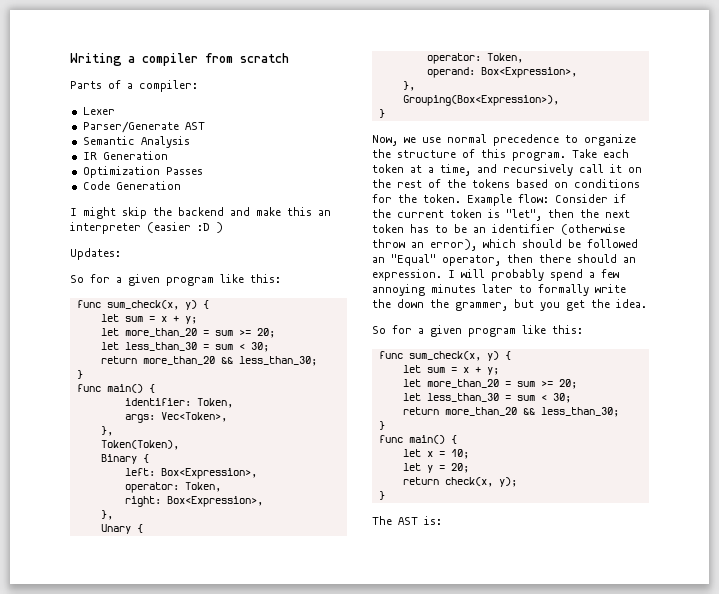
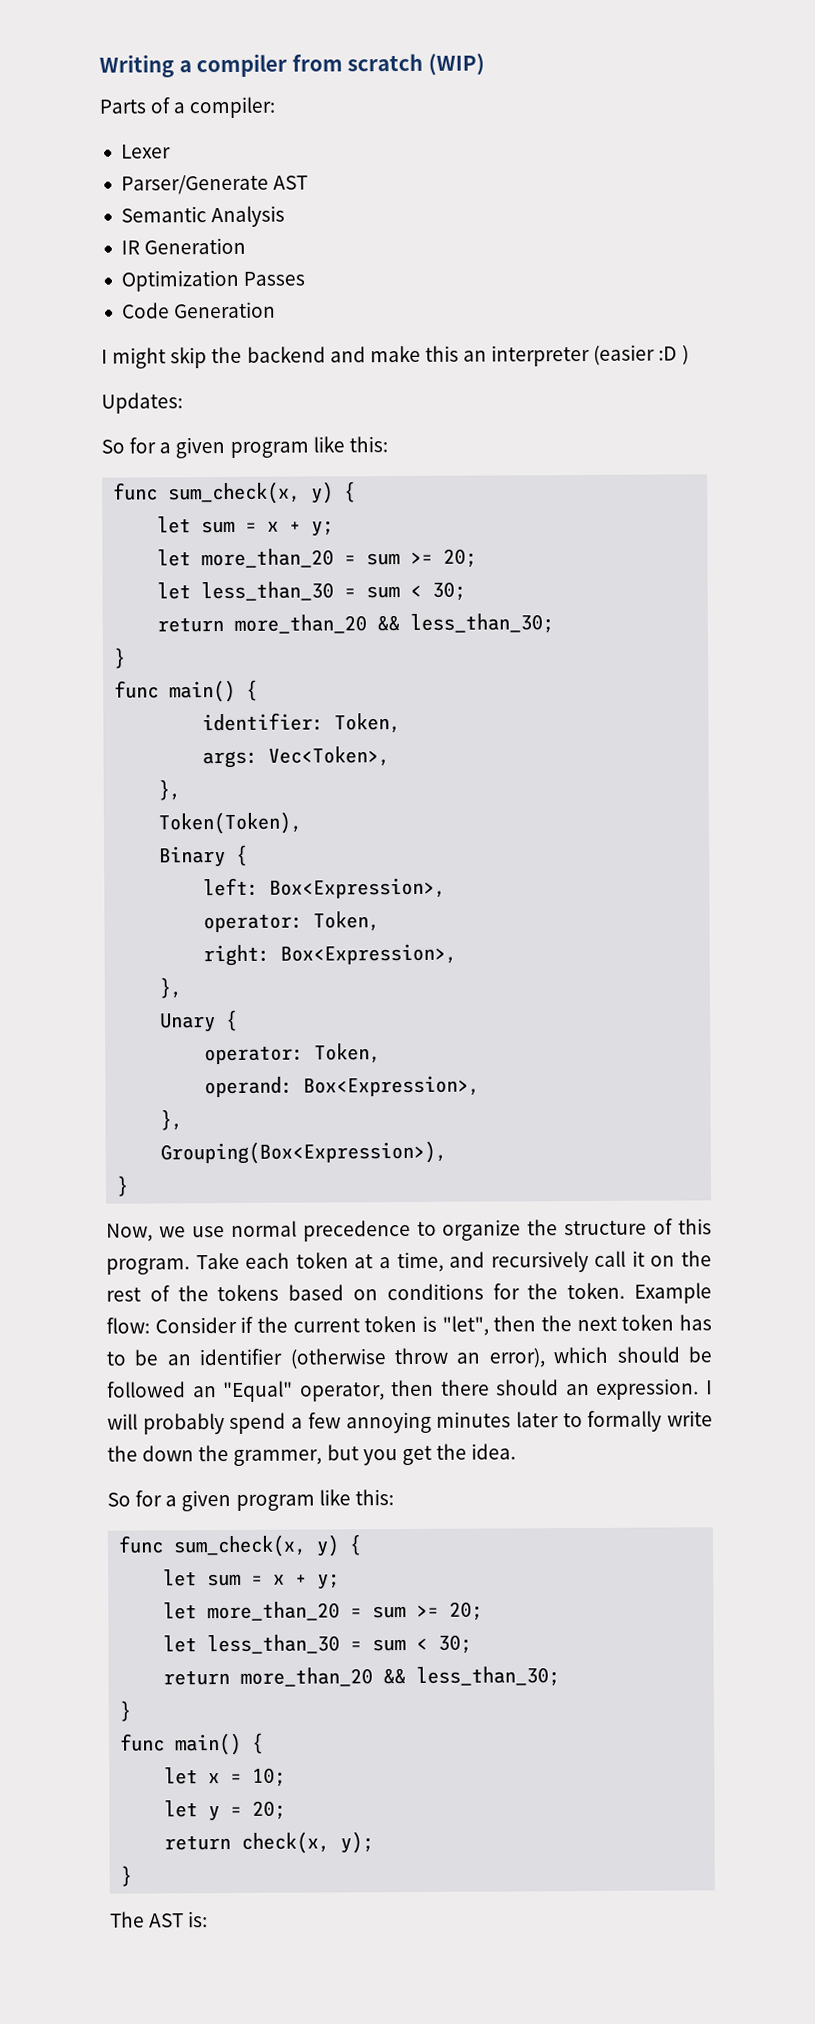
(289, 58) none -> [427,53,485,76] (WIP)

